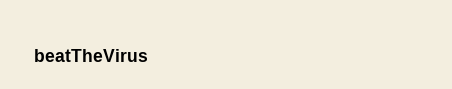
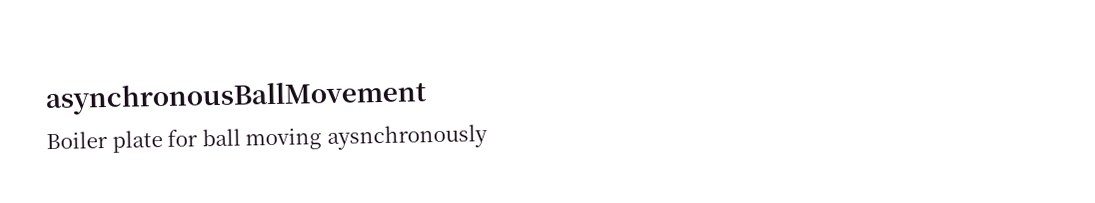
[34,49,148,62] beatTheVirus -> [45,80,428,116] [46,124,488,153] asynchronousBallMovement // Boiler plate for ball moving aysnchronously

